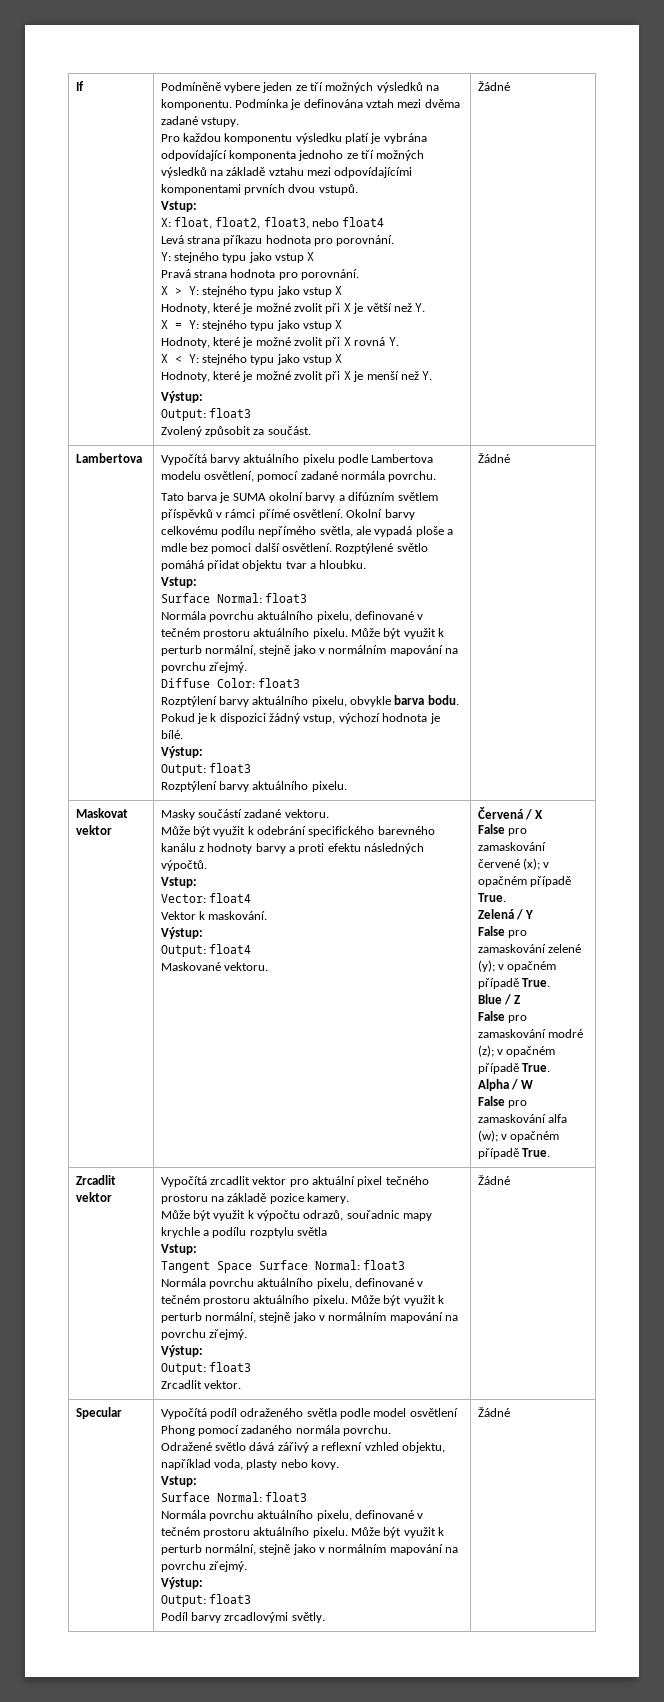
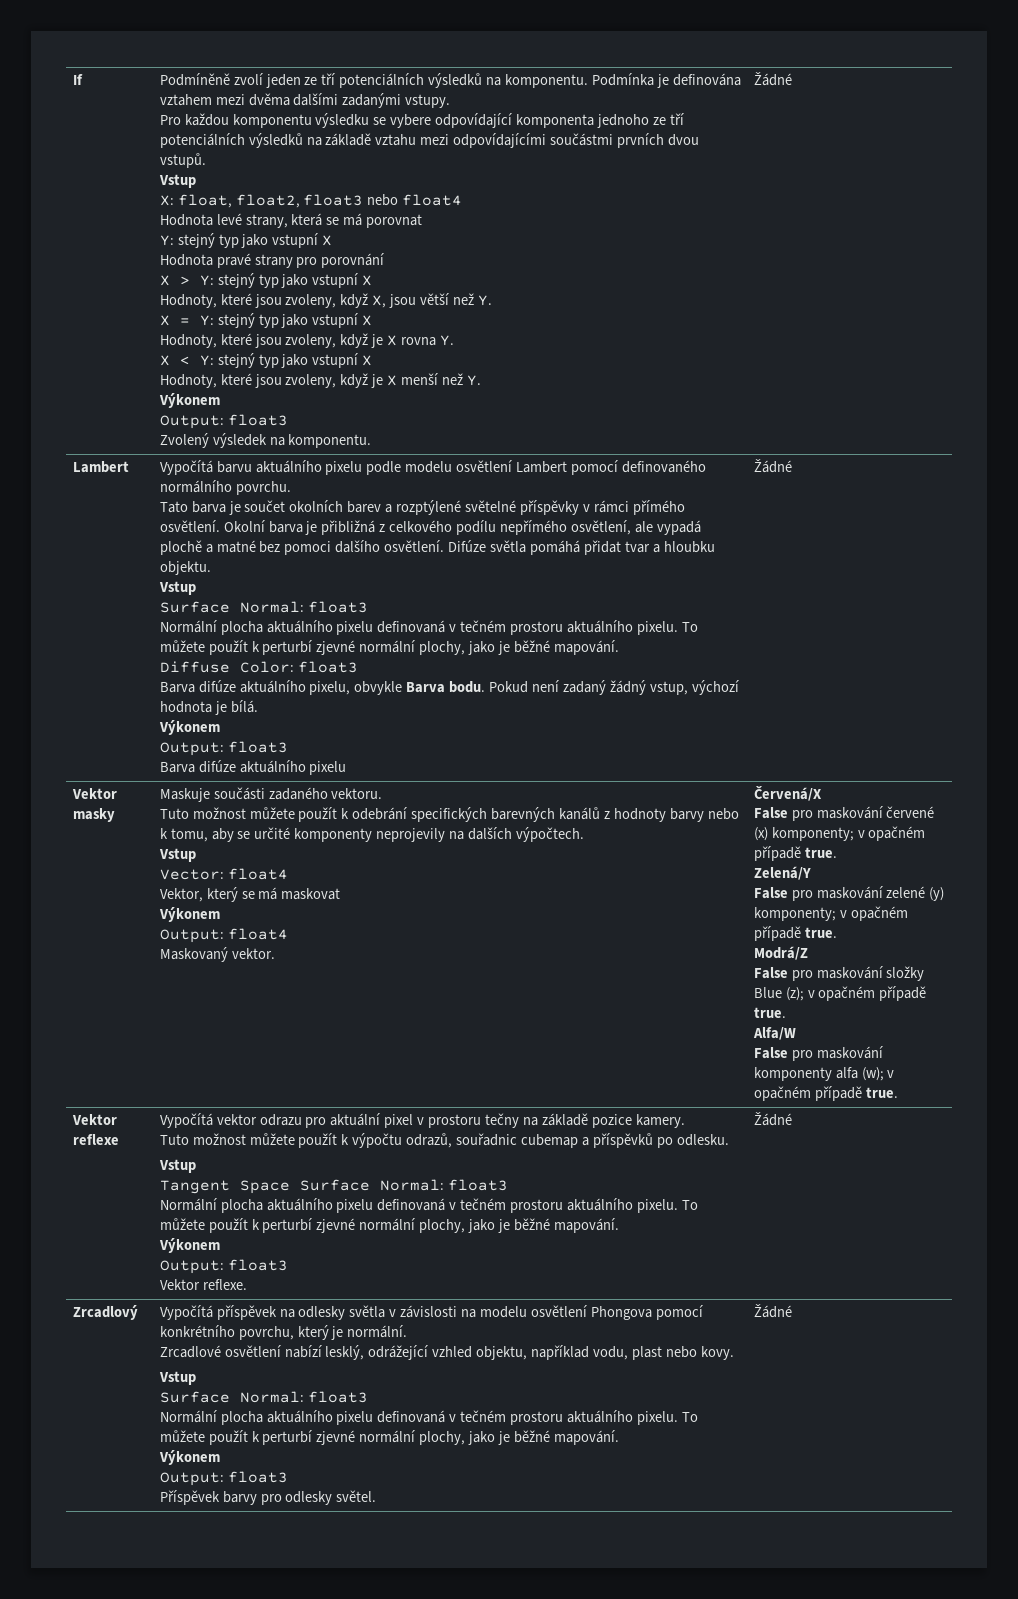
[223,82,260,93] vybere -> [233,73,263,85] zvolí
[325,82,374,93] možných -> [339,73,425,88] potenciálních
[366,99,395,108] vztah -> [159,94,212,106] vztahem
[160,116,198,125] zadané -> [293,93,402,108] dalšími zadanými
[345,133,427,144] platí je vybrána -> [373,114,432,128] se vybere
[376,150,425,161] možných -> [159,133,245,148] potenciálních
[160,184,241,195] komponentami -> [550,133,614,146] součástmi
[160,201,197,212] Vstup: -> [158,174,196,188] Vstup
[263,217,309,229] float3, -> [303,194,364,206] float3
[160,235,395,246] [160,252,315,263] [160,269,360,280] Levá strana příkazu hodnota pro porovnání. // Y: stejného typu jako vstup X // Pravá strana hodnota pro porovnání. -> [159,213,423,228] [159,233,333,248] [159,253,385,268] Hodnota levé strany, která se má porovnat // Y: stejný typ jako vstupní X // Hodnota pravé strany pro porovnání
[201,286,343,297] [160,303,364,314] stejného typu jako vstup X // Hodnoty, které je možné zvolit při X je -> [217,273,373,288] [159,293,417,308] stejný typ jako vstupní X // Hodnoty, které jsou zvoleny, když X, jsou
[201,320,343,331] [160,337,386,348] stejného typu jako vstup X // Hodnoty, které je možné zvolit při X rovná -> [217,313,373,328] [159,333,437,348] stejný typ jako vstupní X // Hodnoty, které jsou zvoleny, když je X rovna
[201,354,343,365] [160,371,364,382] stejného typu jako vstup X // Hodnoty, které je možné zvolit při X je -> [217,353,373,368] [159,373,398,388] stejný typ jako vstupní X // Hodnoty, které jsou zvoleny, když je X
[160,391,203,403] Výstup: -> [158,393,220,408] Výkonem
[204,426,311,437] [477,81,510,91] [75,453,142,463] [160,454,240,465] způsobit za součást. | Žádné // Lambertova | Vypočítá barvy -> [212,433,372,448] [753,72,792,86] [72,461,129,473] [159,460,252,475] výsledek na komponentu. | Žádné // Lambert | Vypočítá barvu
[371,454,434,463] [160,471,437,482] [160,492,438,503] [160,509,213,520] Lambertova modelu osvětlení, pomocí zadané normála povrchu. // Tato barva je SUMA okolní barvy a difúzním světlem příspěvků -> [405,460,706,475] [159,480,291,495] [159,500,579,515] modelu osvětlení Lambert pomocí definovaného normálního povrchu. // Tato barva je součet okolních barev a rozptýlené světelné příspěvky
[258,509,290,520] přímé -> [632,500,685,515] přímého
[384,509,415,520] [160,526,218,535] barvy celkovému -> [268,520,453,535] barva je přibližná z celkového
[319,526,353,537] světla, -> [570,520,631,535] osvětlení,
[415,526,454,537] [160,543,428,554] ploše a mdle bez pomoci další osvětlení. Rozptýlené světlo -> [159,540,527,555] plochě a matné bez pomoci dalšího osvětlení. Difúze světla
[242,560,283,571] objektu -> (621, 547) none
[319,560,367,569] [160,577,197,588] [160,593,307,603] [160,611,424,622] [160,628,445,639] [160,645,459,656] [160,662,247,673] hloubku. // Vstup: // Surface Normal: float3 // Normála povrchu aktuálního pixelu, definované v tečném prostoru aktuálního pixelu. Může být využit k perturb normální, stejně jako v normálním mapování na povrchu zřejmý. -> [663,541,715,553] [159,561,211,575] [158,581,196,595] [159,601,368,613] [159,620,698,635] [159,640,619,655] hloubku objektu. // Vstup // Surface Normal: float3 // Normální plocha aktuálního pixelu definovaná v tečném prostoru aktuálního pixelu. To můžete použít k perturbí zjevné normální plochy, jako je běžné mapování.
[160,696,249,707] Rozptýlení barvy -> [159,680,236,693] Barva difúze
[394,695,425,705] barva -> [406,682,446,693] Barva
[196,713,266,724] je k dispozici -> [532,680,606,695] není zadaný
[160,730,183,739] [160,746,203,758] [160,763,251,776] [160,781,347,792] [477,453,510,463] [75,808,128,818] [75,825,112,835] [160,809,329,820] [160,826,435,837] [160,843,425,854] [160,860,207,871] [160,877,197,888] [160,893,251,903] [160,911,268,920] [160,927,203,939] [160,944,251,957] [160,962,268,971] [477,807,544,820] [477,824,527,836] [477,842,546,851] [477,858,550,870] [477,876,571,887] [477,893,506,902] [477,909,534,920] [477,926,527,938] [477,944,581,953] [477,960,557,972] [477,978,550,989] [477,994,522,1005] [477,1011,527,1023] [477,1029,583,1038] bílé. // Výstup: // Output: float3 // Rozptýlení barvy aktuálního pixelu. | Žádné // Maskovat vektor | Masky součástí zadané vektoru. // Může být využit k odebrání specifického barevného kanálu z hodnoty barvy a proti efektu následných výpočtů. // Vstup: // Vector: float4 // Vektor k maskování. // Výstup: // Output: float4 // Maskované vektoru. | Červená / X // False pro zamaskování červené (x); v opačném případě True. // Zelená / Y // False pro zamaskování zelené (y); v opačném případě True. // Blue / Z // False pro zamaskování modré -> [230,700,258,713] [158,720,220,735] [159,741,288,756] [159,760,347,775] [753,459,792,473] [71,788,117,799] [72,808,115,822] [159,787,383,802] [159,807,739,822] [159,827,584,842] [158,848,196,862] [159,868,288,880] [159,887,341,902] [158,907,220,922] [159,928,288,943] [159,947,275,962] [753,786,822,801] [753,806,935,821] [753,826,926,841] [753,846,837,861] [753,866,811,880] [753,886,945,901] [753,906,908,921] [753,926,837,941] [753,946,808,960] [753,966,925,981] [753,987,782,998] bílá. // Výkonem // Output: float3 // Barva difúze aktuálního pixelu | Žádné // Vektor masky | Maskuje součásti zadaného vektoru. // Tuto možnost můžete použít k odebrání specifických barevných kanálů z hodnoty barvy nebo k tomu, aby se určité komponenty neprojevily na dalších výpočtech. // Vstup // Vector: float4 // Vektor, který se má maskovat // Výkonem // Output: float4 // Maskovaný vektor. | Červená/X // False pro maskování červené (x) komponenty; v opačném případě true. // Zelená/Y // False pro maskování zelené (y) komponenty; v opačném případě true. // Modrá/Z // False pro maskování složky Blue
[521,1063,550,1072] [477,1079,534,1091] [477,1096,527,1108] [477,1114,546,1123] True. // Alpha / W // False pro zamaskování -> [753,1007,786,1018] [752,1027,796,1040] [753,1046,883,1061] [753,1067,832,1081] true. // Alfa/W // False pro maskování komponenty
[521,1148,550,1157] [75,1175,116,1185] [75,1192,112,1202] [160,1176,287,1187] True. // Zrcadlit vektor | Vypočítá zrcadlit vektor -> [865,1087,898,1098] [71,1114,117,1125] [72,1134,119,1145] [159,1113,302,1128] true. // Vektor reflexe | Vypočítá vektor odrazu
[385,1176,429,1185] [160,1194,208,1204] tečného prostoru -> [417,1113,520,1128] v prostoru tečny
[160,1210,433,1221] [160,1227,328,1238] [160,1244,197,1255] Může být využit k výpočtu odrazů, souřadnic mapy krychle a podílu rozptylu světla // Vstup: -> [159,1133,729,1148] [158,1159,196,1173] Tuto možnost můžete použít k výpočtu odrazů, souřadnic cubemap a příspěvků po odlesku. // Vstup
[160,1278,424,1289] [160,1295,445,1306] [160,1312,459,1323] [160,1329,247,1340] [160,1345,203,1357] [160,1362,251,1375] [160,1380,241,1389] [477,1175,510,1185] [75,1407,122,1419] [160,1408,458,1419] [160,1425,392,1436] [160,1442,363,1453] Normála povrchu aktuálního pixelu, definované v tečném prostoru aktuálního pixelu. Může být využit k perturb normální, stejně jako v normálním mapování na povrchu zřejmý. // Výstup: // Output: float3 // Zrcadlit vektor. | Žádné // Specular | Vypočítá podíl odraženého světla podle model osvětlení Phong pomocí zadaného normála povrchu. // Odražené světlo dává zářivý a reflexní -> [159,1198,698,1213] [159,1218,619,1233] [158,1238,220,1253] [159,1259,288,1274] [159,1279,247,1290] [753,1112,792,1126] [72,1305,138,1320] [159,1305,703,1320] [159,1325,408,1340] [159,1345,429,1360] Normální plocha aktuálního pixelu definovaná v tečném prostoru aktuálního pixelu. To můžete použít k perturbí zjevné normální plochy, jako je běžné mapování. // Výkonem // Output: float3 // Vektor reflexe. | Žádné // Zrcadlový | Vypočítá příspěvek na odlesky světla v závislosti na modelu osvětlení Phongova pomocí konkrétního povrchu, který je normální. // Zrcadlové osvětlení nabízí lesklý, odrážející
[213,1459,278,1470] voda, plasty -> [593,1346,662,1360] vodu, plast
[160,1476,197,1487] [160,1492,307,1502] [160,1510,424,1521] [160,1527,445,1538] [160,1544,459,1555] [160,1561,247,1572] [160,1577,203,1589] [160,1594,251,1607] [160,1612,325,1623] Vstup: // Surface Normal: float3 // Normála povrchu aktuálního pixelu, definované v tečném prostoru aktuálního pixelu. Může být využit k perturb normální, stejně jako v normálním mapování na povrchu zřejmý. // Výstup: // Output: float3 // Podíl barvy zrcadlovými světly. -> [158,1371,196,1385] [159,1391,368,1403] [159,1410,698,1425] [159,1430,619,1445] [158,1450,220,1465] [159,1471,288,1486] [159,1490,377,1505] Vstup // Surface Normal: float3 // Normální plocha aktuálního pixelu definovaná v tečném prostoru aktuálního pixelu. To můžete použít k perturbí zjevné normální plochy, jako je běžné mapování. // Výkonem // Output: float3 // Příspěvek barvy pro odlesky světel.

